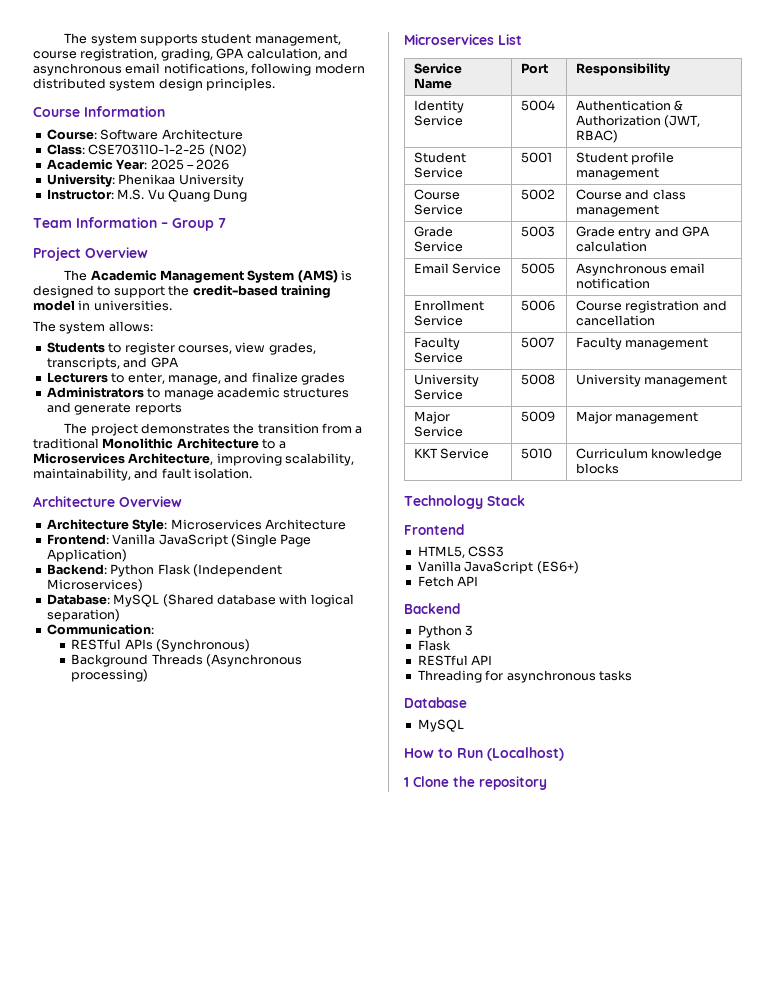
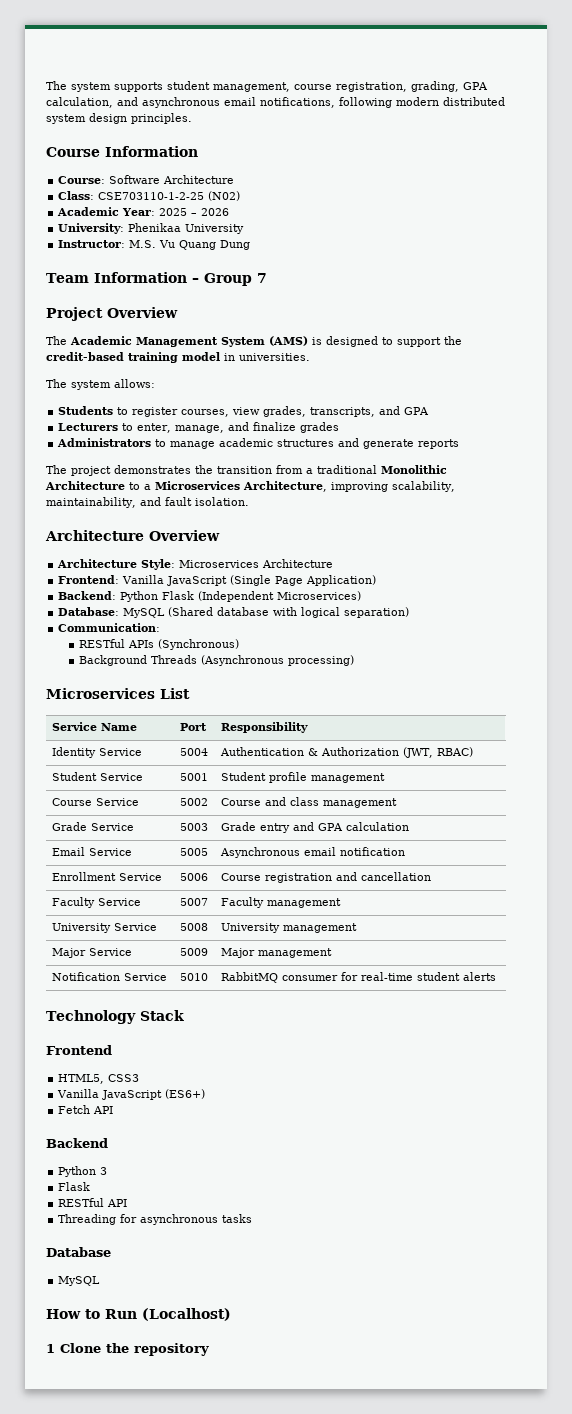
[413,448,438,458] KKT -> [51,972,120,981] Notification
[575,448,723,461] [575,463,619,474] Curriculum knowledge blocks -> [220,972,496,983] RabbitMQ consumer for real-time student alerts

